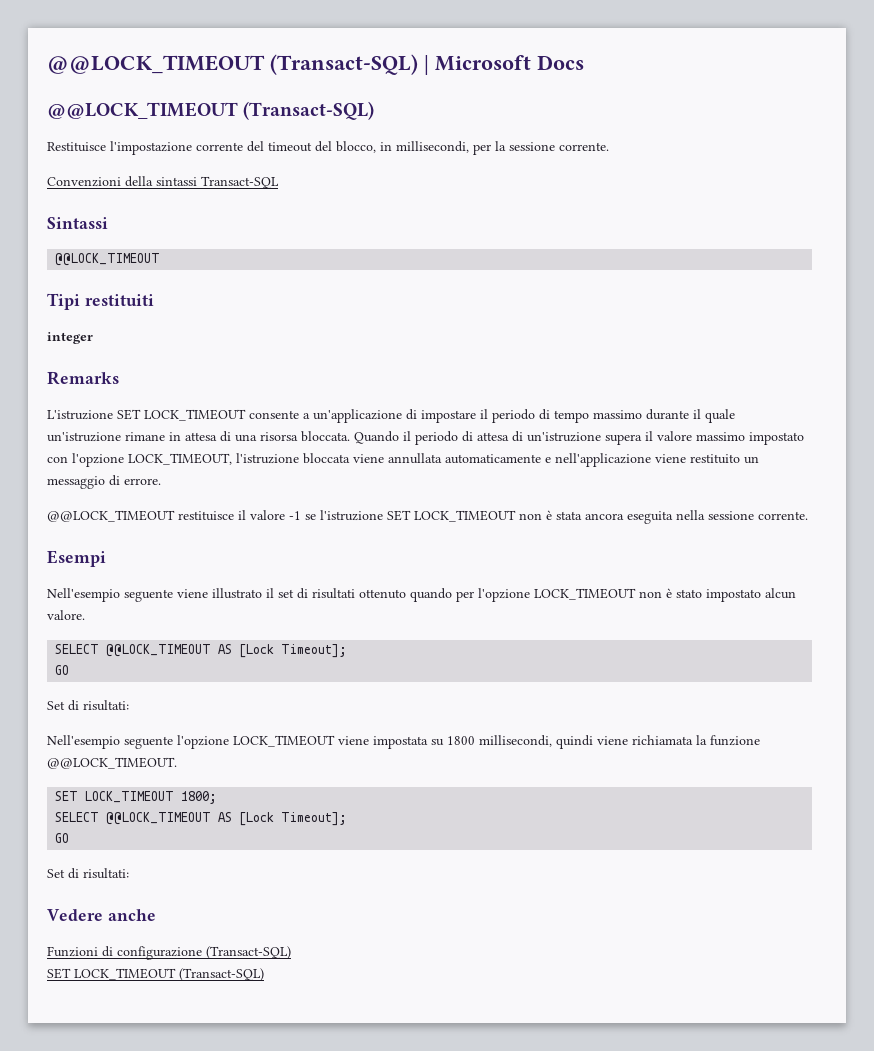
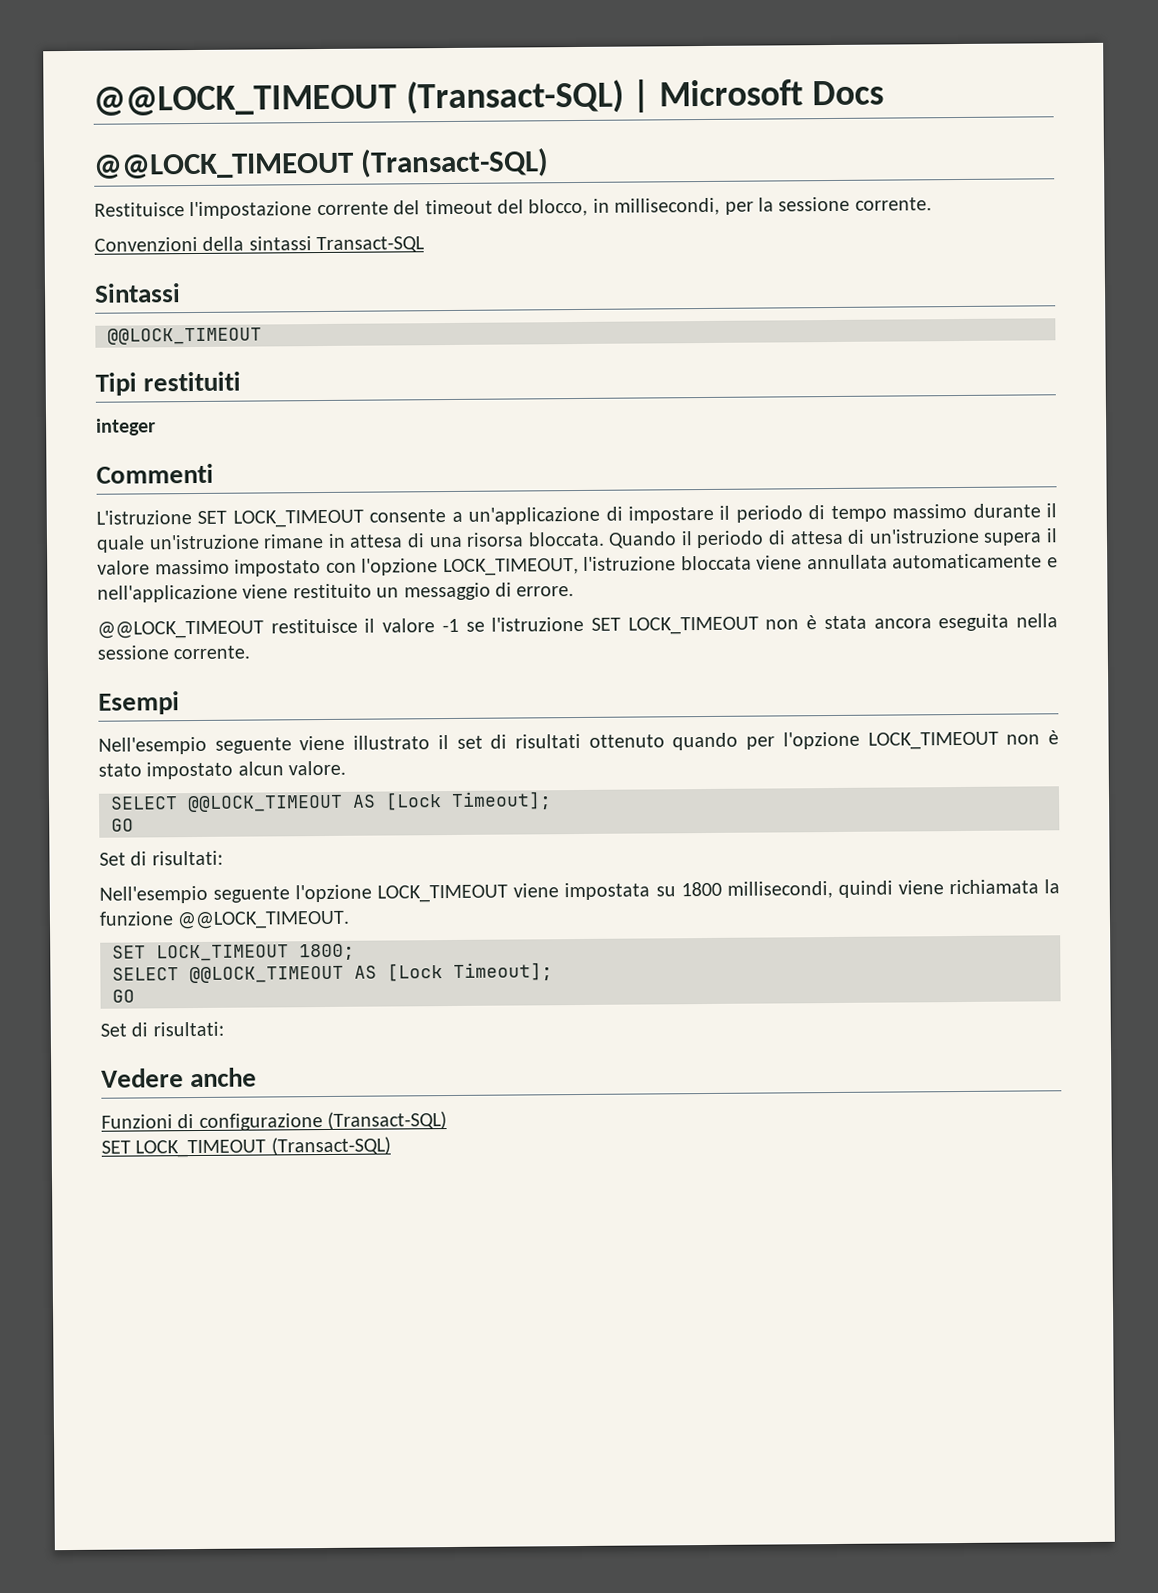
[47,371,119,385] Remarks -> [96,463,214,484] Commenti

